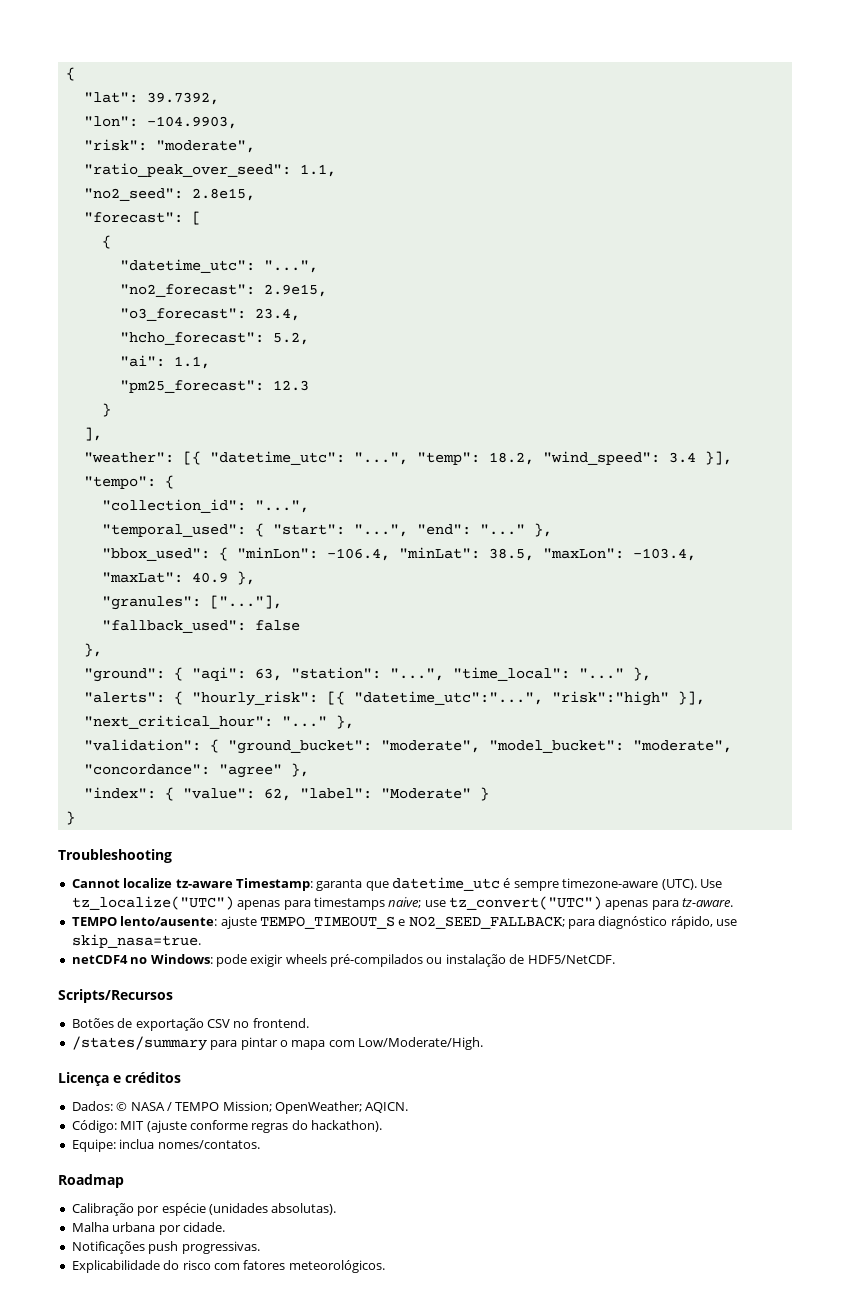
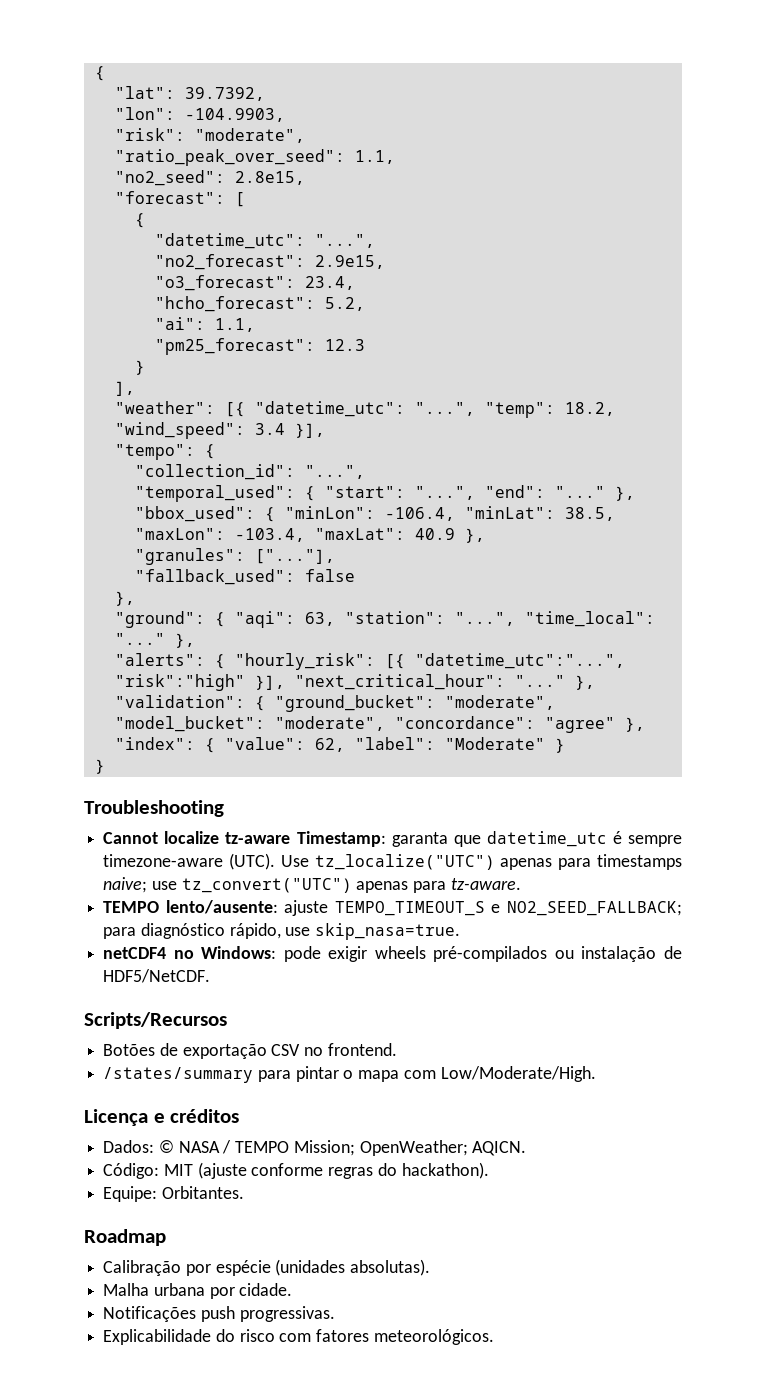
[119,1139,260,1149] inclua nomes/contatos. -> [161,1186,244,1199] Orbitantes.

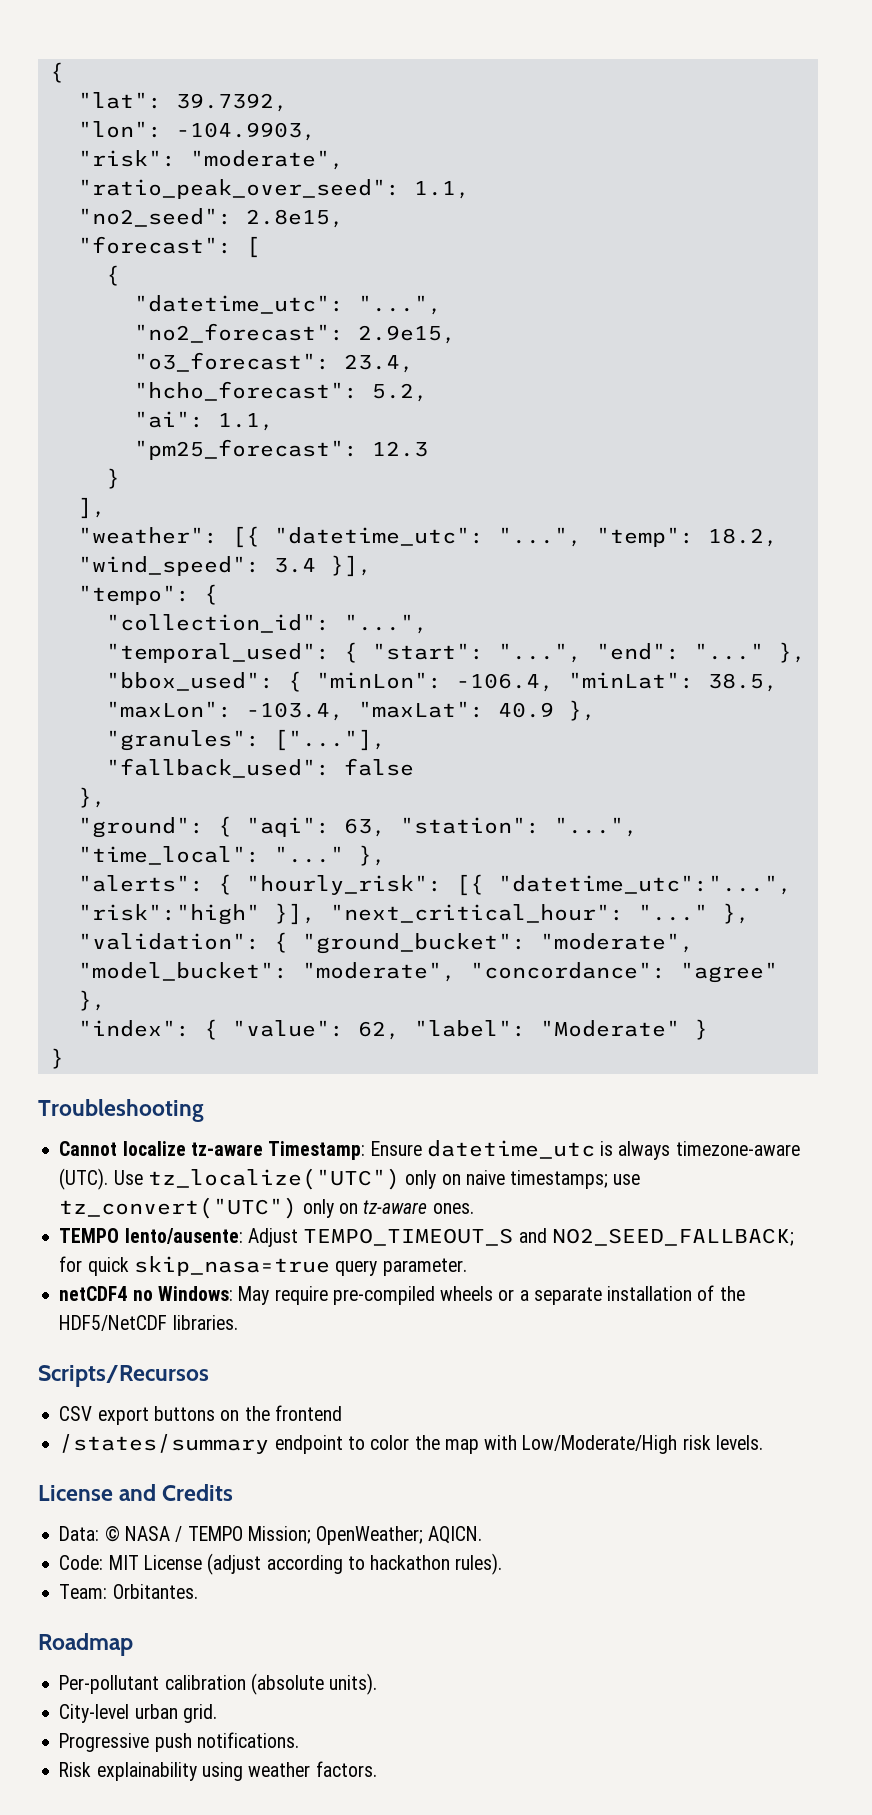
[391,831,682,847] [103,853,682,870] [103,877,521,893] [103,900,682,916] [103,923,461,940] [103,946,682,962] [103,969,211,983] [84,1012,227,1029] [103,1043,397,1059] [103,1066,596,1083] [84,1109,240,1126] [103,1140,155,1153] garanta que datetime_utc é sempre timezone-aware (UTC). Use tz_localize("UTC") apenas para timestamps naive; use tz_convert("UTC") apenas para tz-aware. // TEMPO lento/ausente: ajuste TEMPO_TIMEOUT_S e NO2_SEED_FALLBACK; para diagnóstico rápido, use skip_nasa=true. // netCDF4 no Windows: pode exigir wheels pré-compilados ou instalação de HDF5/NetCDF. // Scripts/Recursos // Botões de exportação CSV no frontend. // /states/summary para pintar o mapa com Low/Moderate/High. // Licença e créditos // Dados: -> [370,1140,800,1160] [59,1168,641,1190] [59,1197,474,1219] [59,1228,794,1247] [59,1256,467,1276] [59,1285,745,1305] [59,1315,238,1331] [38,1365,209,1387] [59,1405,342,1425] [59,1434,763,1454] [38,1484,234,1501] [59,1526,100,1541] Ensure datetime_utc is always timezone-aware (UTC). Use tz_localize("UTC") only on naive timestamps; use tz_convert("UTC") only on tz-aware ones. // TEMPO lento/ausente: Adjust TEMPO_TIMEOUT_S and NO2_SEED_FALLBACK; for quick skip_nasa=true query parameter. // netCDF4 no Windows: May require pre-compiled wheels or a separate installation of the HDF5/NetCDF libraries. // Scripts/Recursos // CSV export buttons on the frontend // /states/summary endpoint to color the map with Low/Moderate/High risk levels. // License and Credits // Data:
[103,1162,489,1179] [103,1186,244,1202] [84,1229,166,1246] [103,1259,431,1276] [103,1283,293,1299] [103,1306,335,1322] [103,1329,494,1345] Código: MIT (ajuste conforme regras do hackathon). // Equipe: Orbitantes. // Roadmap // Calibração por espécie (unidades absolutas). // Malha urbana por cidade. // Notificações push progressivas. // Explicabilidade do risco com fatores meteorológicos. -> [59,1553,503,1575] [59,1584,198,1599] [38,1633,133,1656] [59,1673,378,1695] [59,1704,217,1723] [59,1732,299,1752] [59,1761,377,1781] Code: MIT License (adjust according to hackathon rules). // Team: Orbitantes. // Roadmap // Per-pollutant calibration (absolute units). // City-level urban grid. // Progressive push notifications. // Risk explainability using weather factors.

